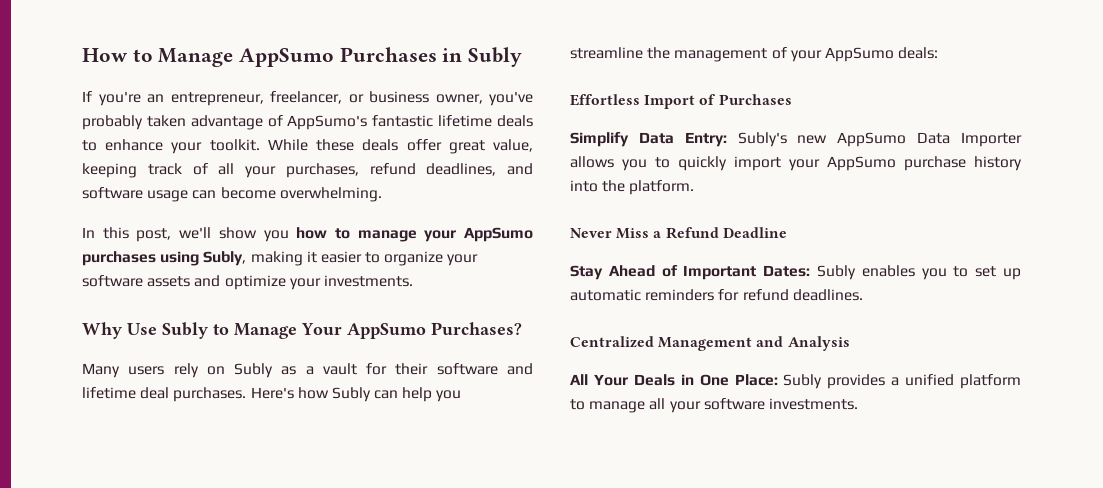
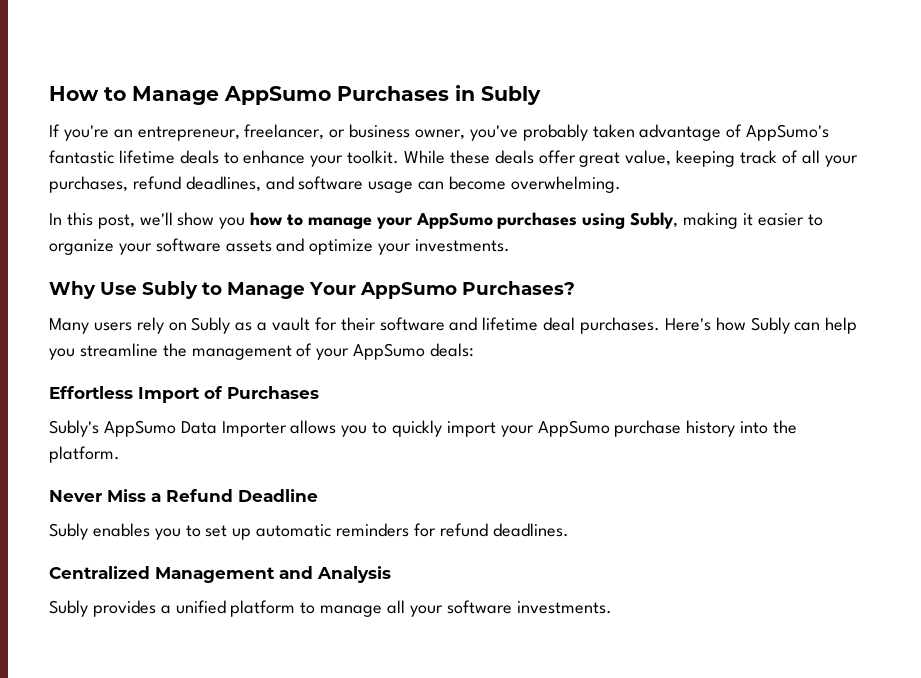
[570,132,828,147] Simplify Data Entry: Subly's new -> [49,420,99,437] Subly's
[570,265,811,280] Stay Ahead of Important Dates: -> (318, 495) none
[570,374,778,386] All Your Deals in One Place: -> (391, 574) none

